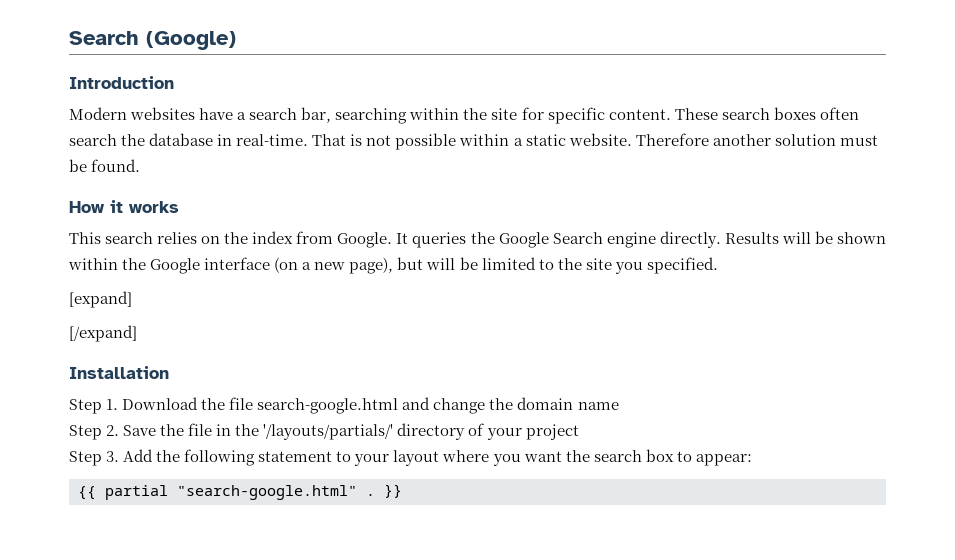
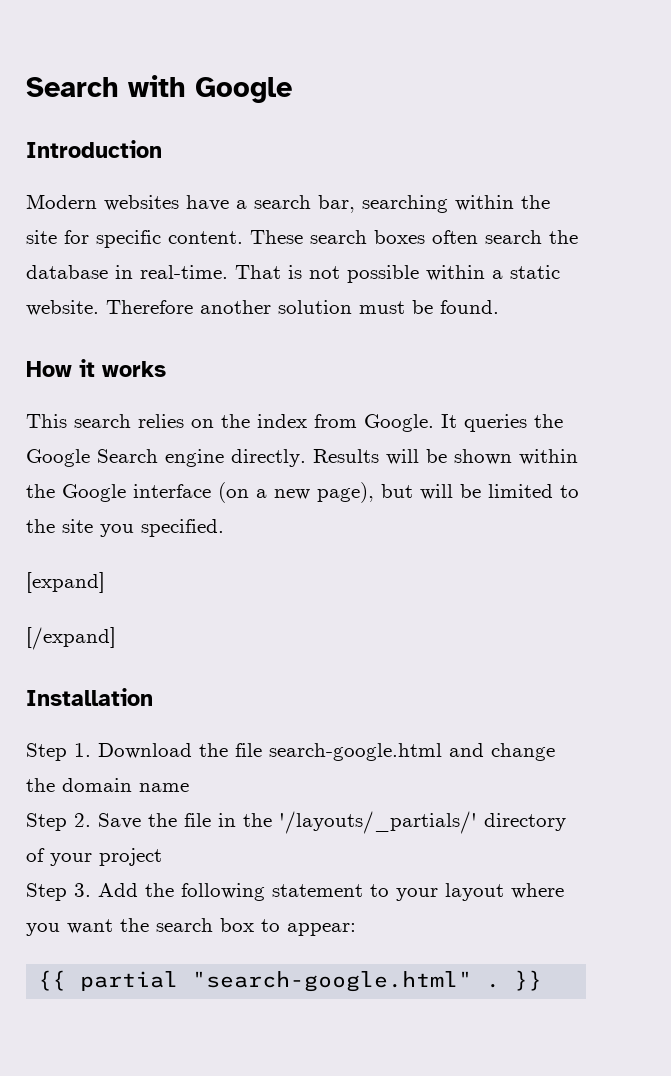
[69,31,236,50] Search (Google) -> [26,75,292,103] Search with Google
[263,424,394,440] '/layouts/partials/' -> [279,811,477,834] '/layouts/_partials/'

